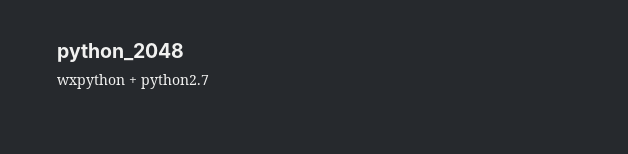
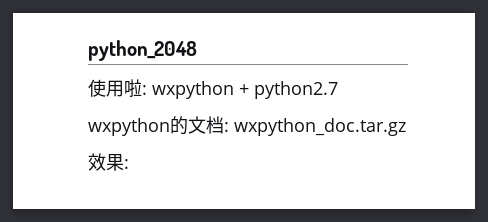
(184, 52) none -> [88,79,147,97] 使用啦:
(209, 81) none -> [88,116,406,136] [88,153,129,171] // wxpython的文档: wxpython_doc.tar.gz // 效果:

